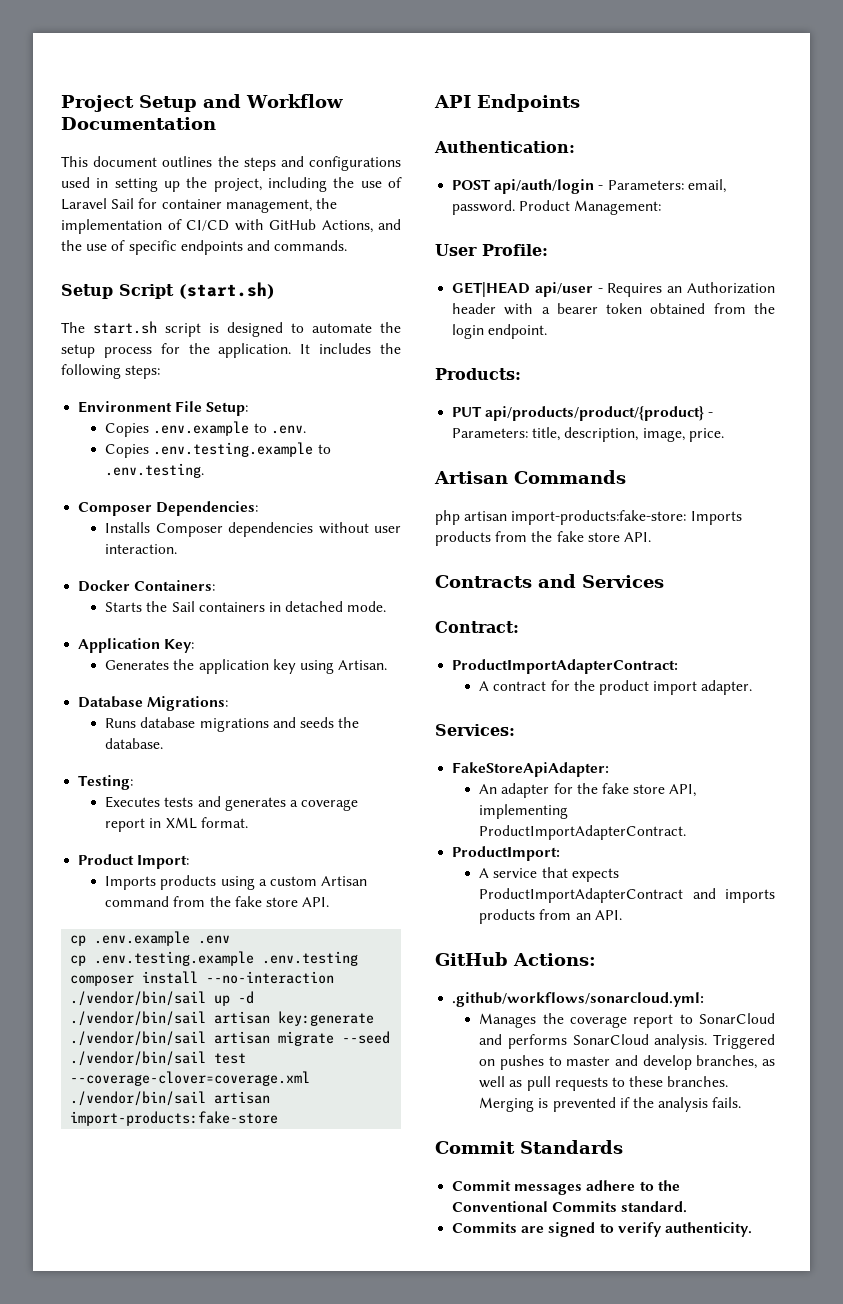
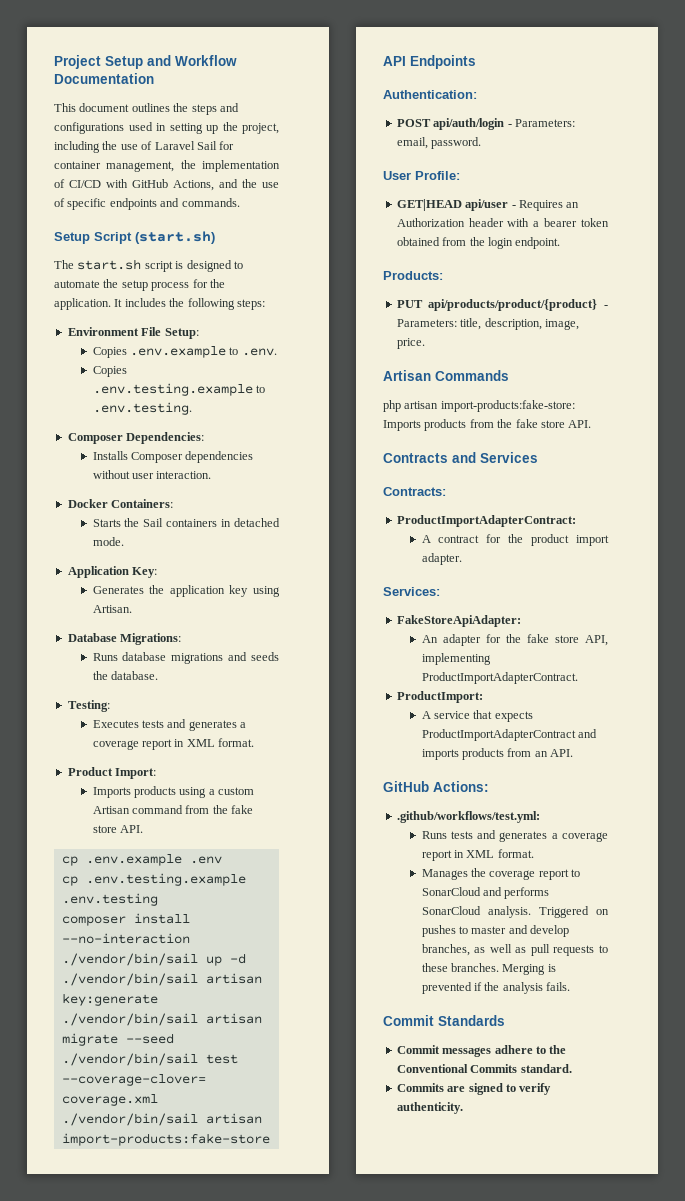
[519,200,662,215] Product Management: -> (482, 143) none
[435,621,519,633] Contract: -> [383,487,446,496] Contracts:
[452,992,705,1007] .github/workflows/sonarcloud.yml: -> [396,811,540,823] [421,830,608,842] [421,849,534,861] .github/workflows/test.yml: // Runs tests and generates a coverage report in XML format.

